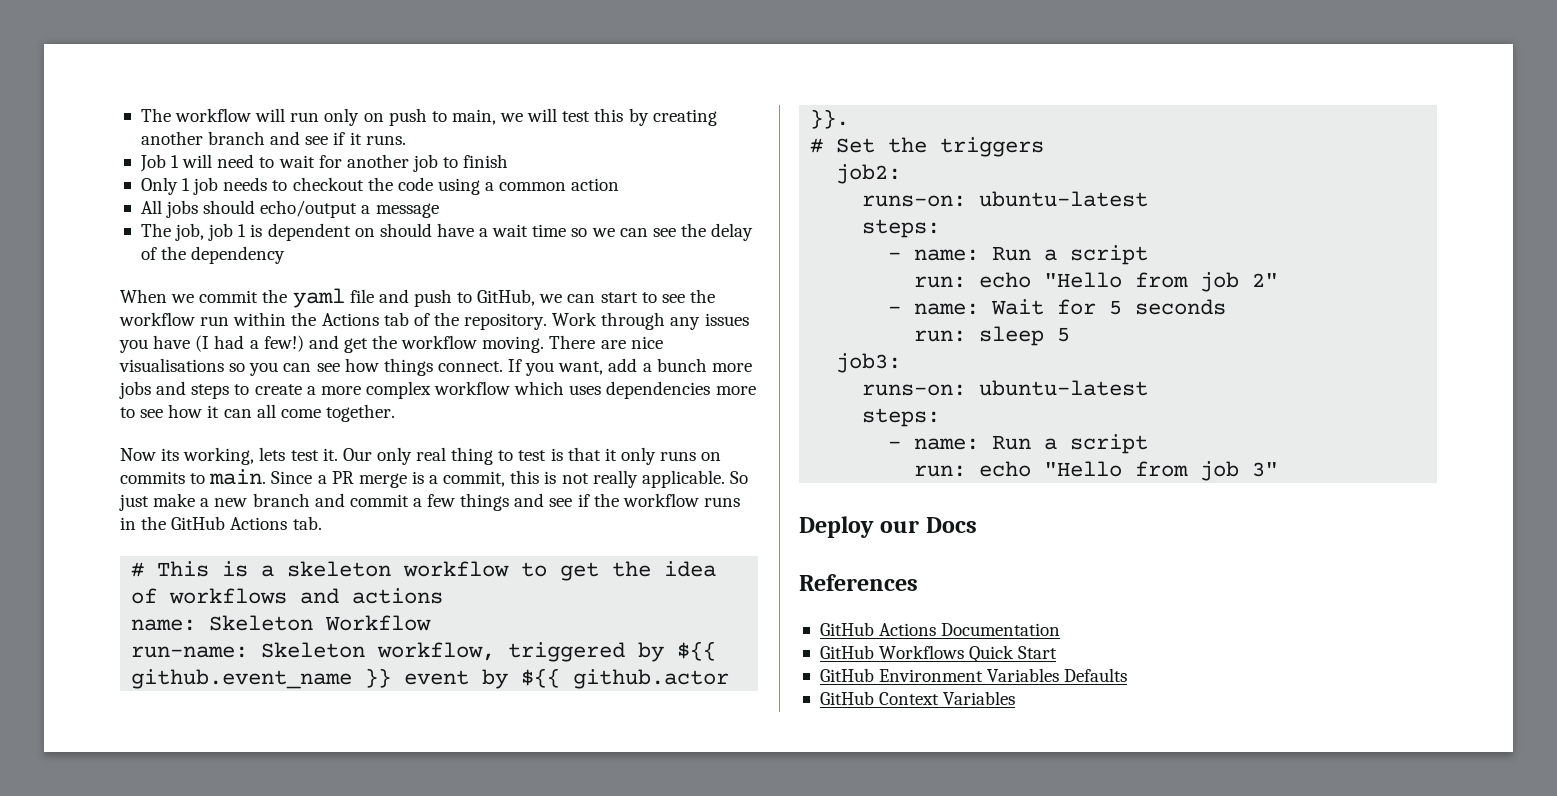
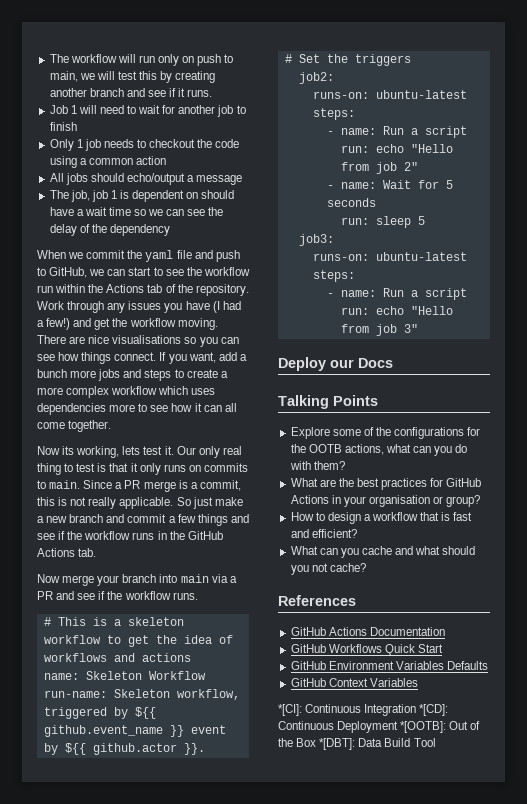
(322, 523) none -> [37,574,237,586] [37,591,198,600] // Now merge your branch into main via a PR and see if the workflow runs.
(977, 525) none -> [278,395,378,409] [290,427,481,439] [290,444,468,456] [289,461,345,470] [290,478,482,490] [290,495,481,507] [290,512,473,524] [290,529,357,538] [290,546,476,558] [290,563,366,575] // Talking Points // Explore some of the configurations for the OOTB actions, what can you do with them? // What are the best practices for GitHub Actions in your organisation or group? // How to design a workflow that is fast and efficient? // What can you cache and what should you not cache?
(1016, 698) none -> [278,704,449,716] [278,721,481,733] [278,738,436,750] // *[CI]: Continuous Integration *[CD]: Continuous Deployment *[OOTB]: Out of the Box *[DBT]: Data Build Tool

